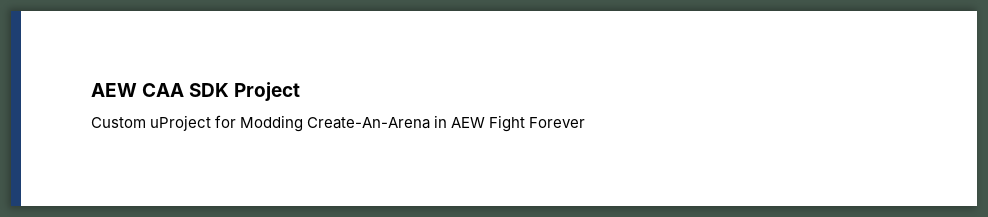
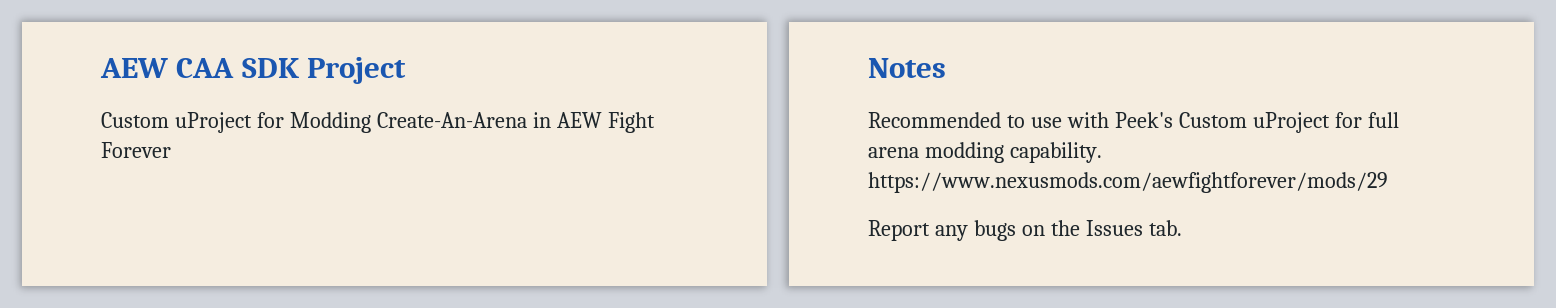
(586, 122) none -> [868,58,946,78] [868,112,1399,133] [868,142,1102,163] [868,172,1388,193] [868,220,1182,241] // Notes // Recommended to use with Peek's Custom uProject for full arena modding capability. https://www.nexusmods.com/aewfightforever/mods/29 // Report any bugs on the Issues tab.

